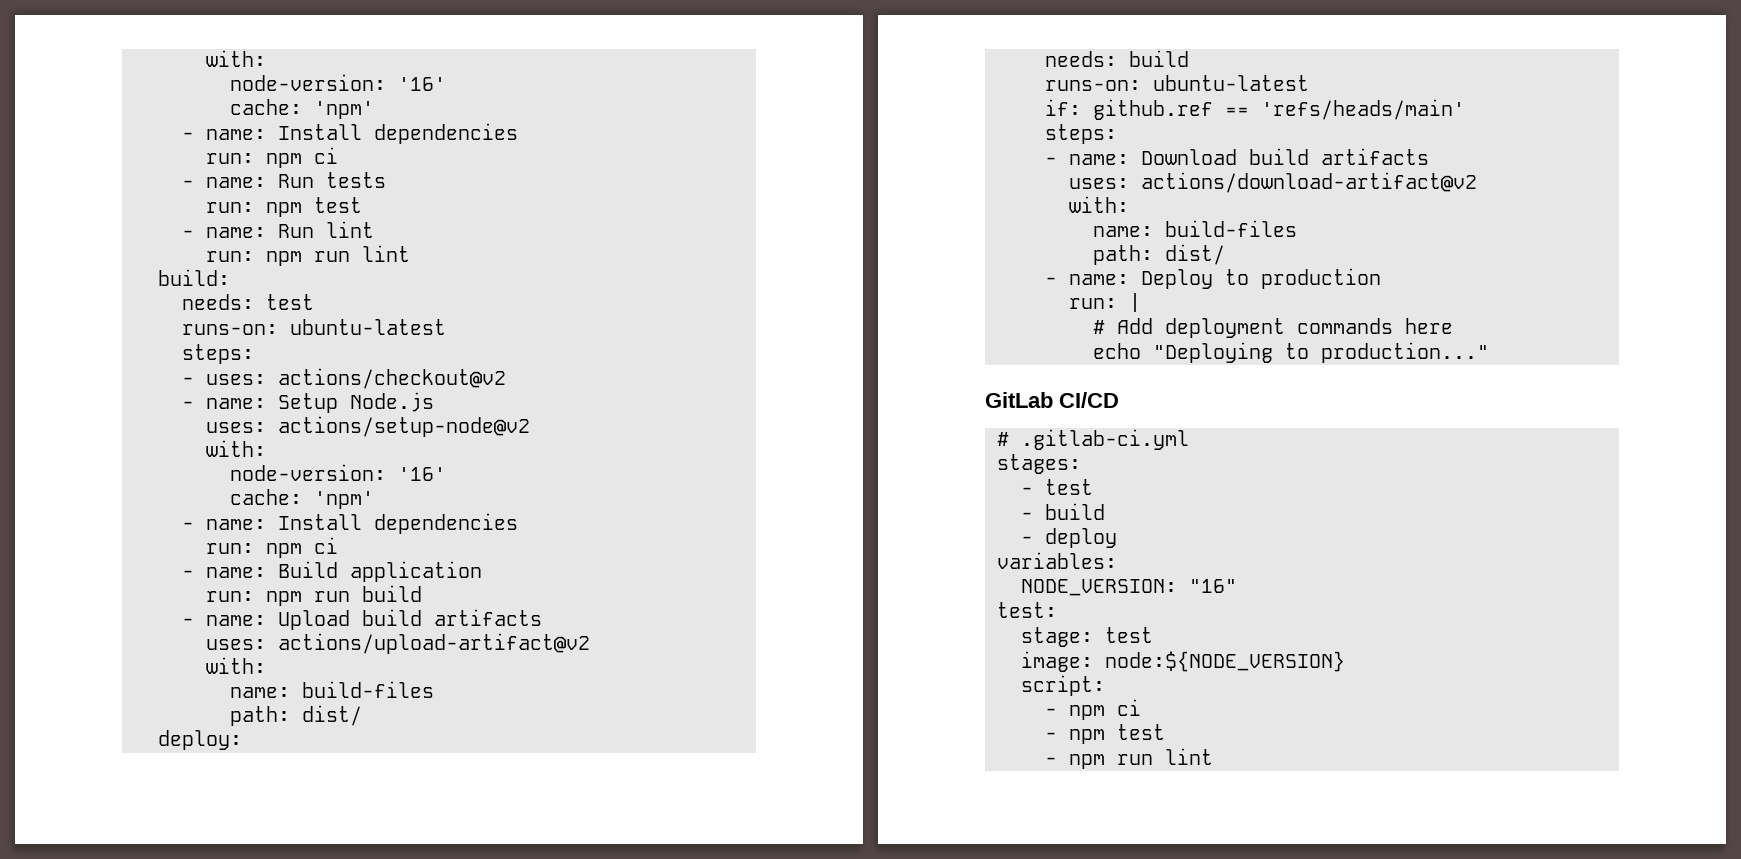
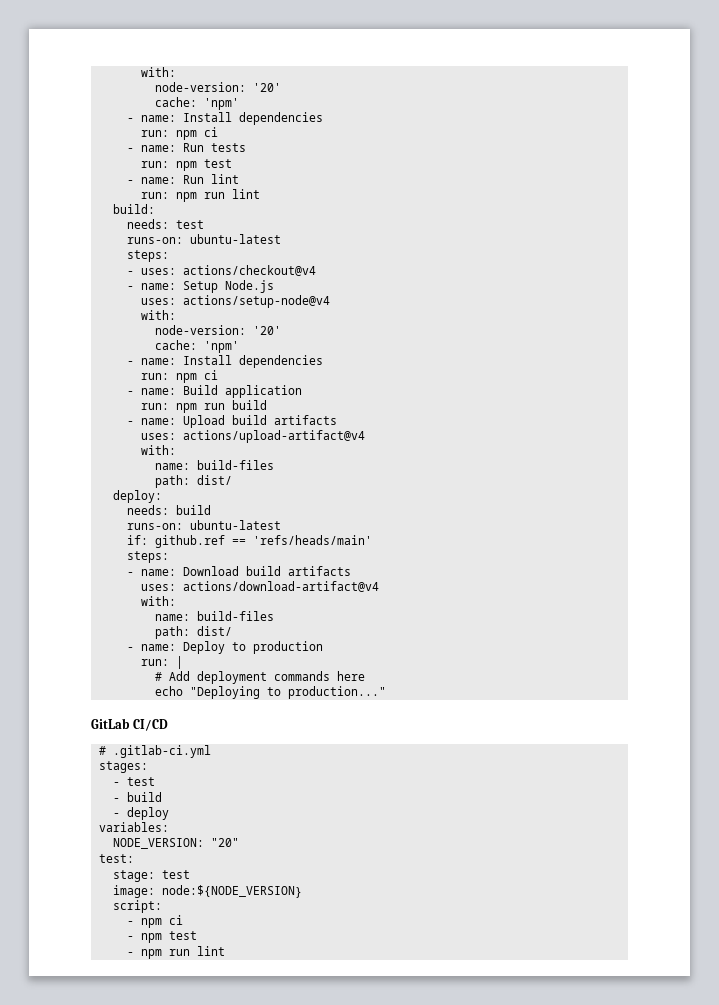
[206,50,267,67] [230,74,447,91] with: // node-version: '16' -> [140,67,176,77] [154,82,281,92] with: // node-version: '20'
[278,368,507,389] actions/checkout@v2 -> [182,265,316,276] actions/checkout@v4
[278,416,531,437] [206,440,267,457] [230,464,447,481] actions/setup-node@v2 // with: // node-version: '16' -> [182,295,330,308] [140,310,176,320] [154,325,281,335] actions/setup-node@v4 // with: // node-version: '20'
[278,633,591,654] actions/upload-artifact@v2 -> [182,430,365,443] actions/upload-artifact@v4
[1141,172,1478,193] actions/download-artifact@v2 -> [182,581,379,592] actions/download-artifact@v4
[1189,579,1238,593] "16" -> [210,838,239,847] "20"

